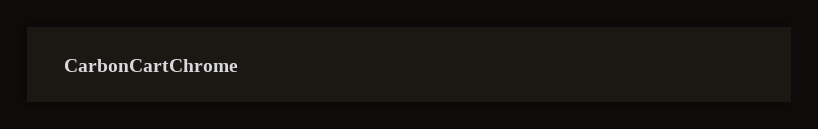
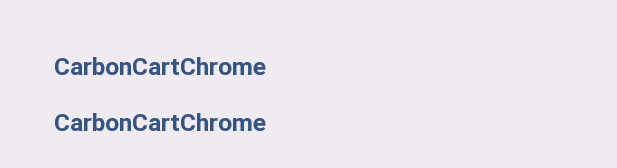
[64,59,238,72] CarbonCartChrome -> [54,57,266,75] [54,113,266,131] CarbonCartChrome // CarbonCartChrome

